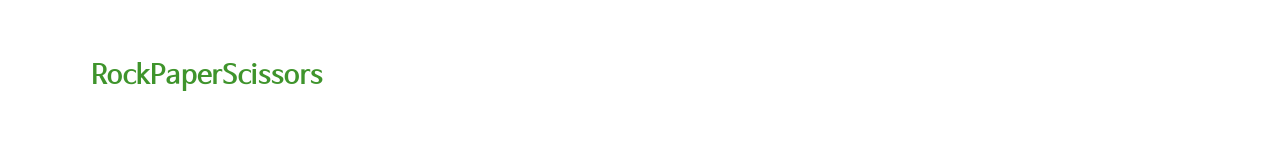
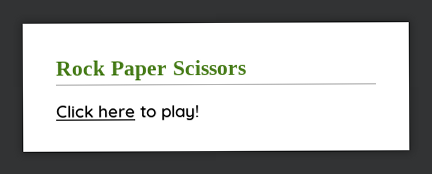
[91,62,323,91] RockPaperScissors -> [55,59,246,81] [56,105,200,121] Rock Paper Scissors // Click here to play!

